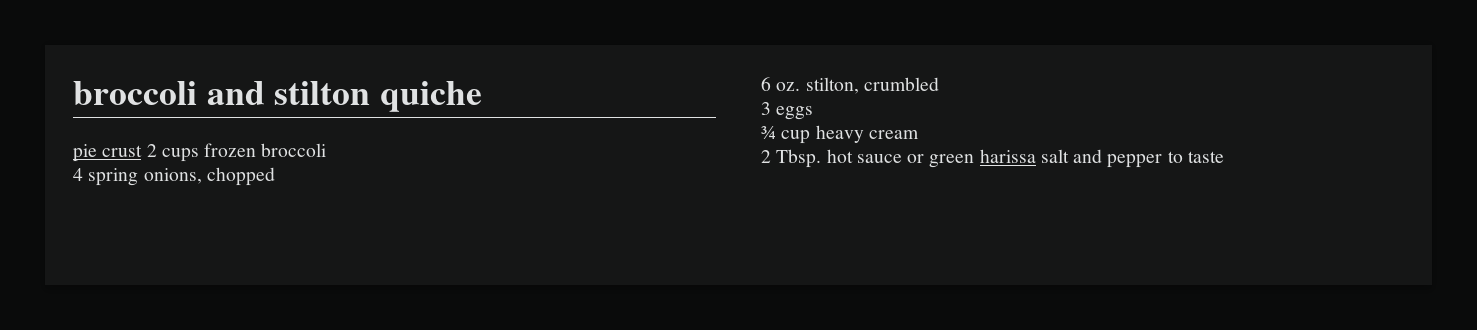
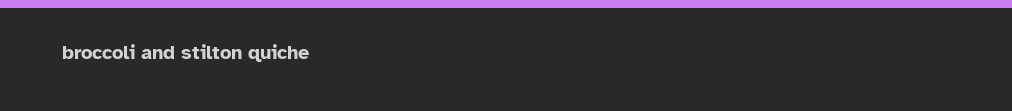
[73,143,327,162] [73,167,275,186] [761,77,939,94] [761,102,814,120] [761,125,919,144] [761,149,1224,168] // pie crust 2 cups frozen broccoli // 4 spring onions, chopped // 6 oz. stilton, crumbled // 3 eggs // ¾ cup heavy cream // 2 Tbsp. hot sauce or green harissa salt and pepper to taste -> (309, 53) none

